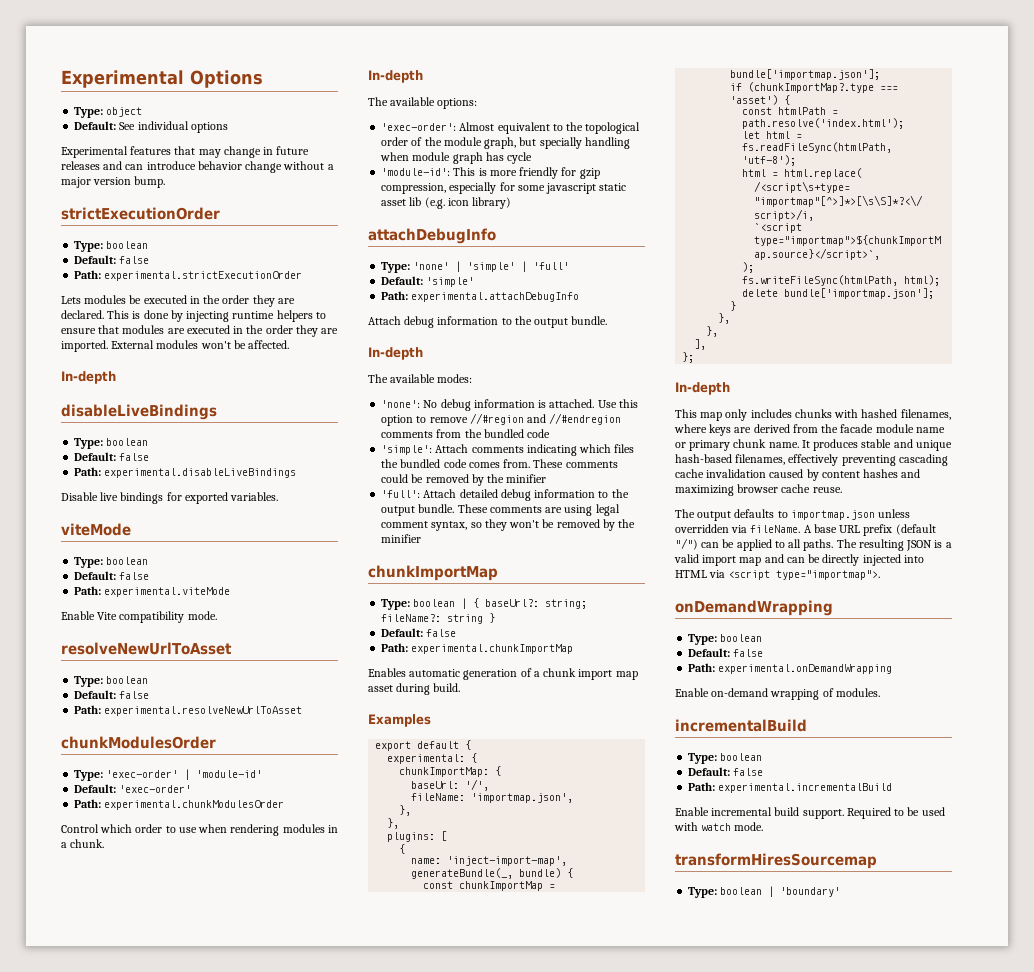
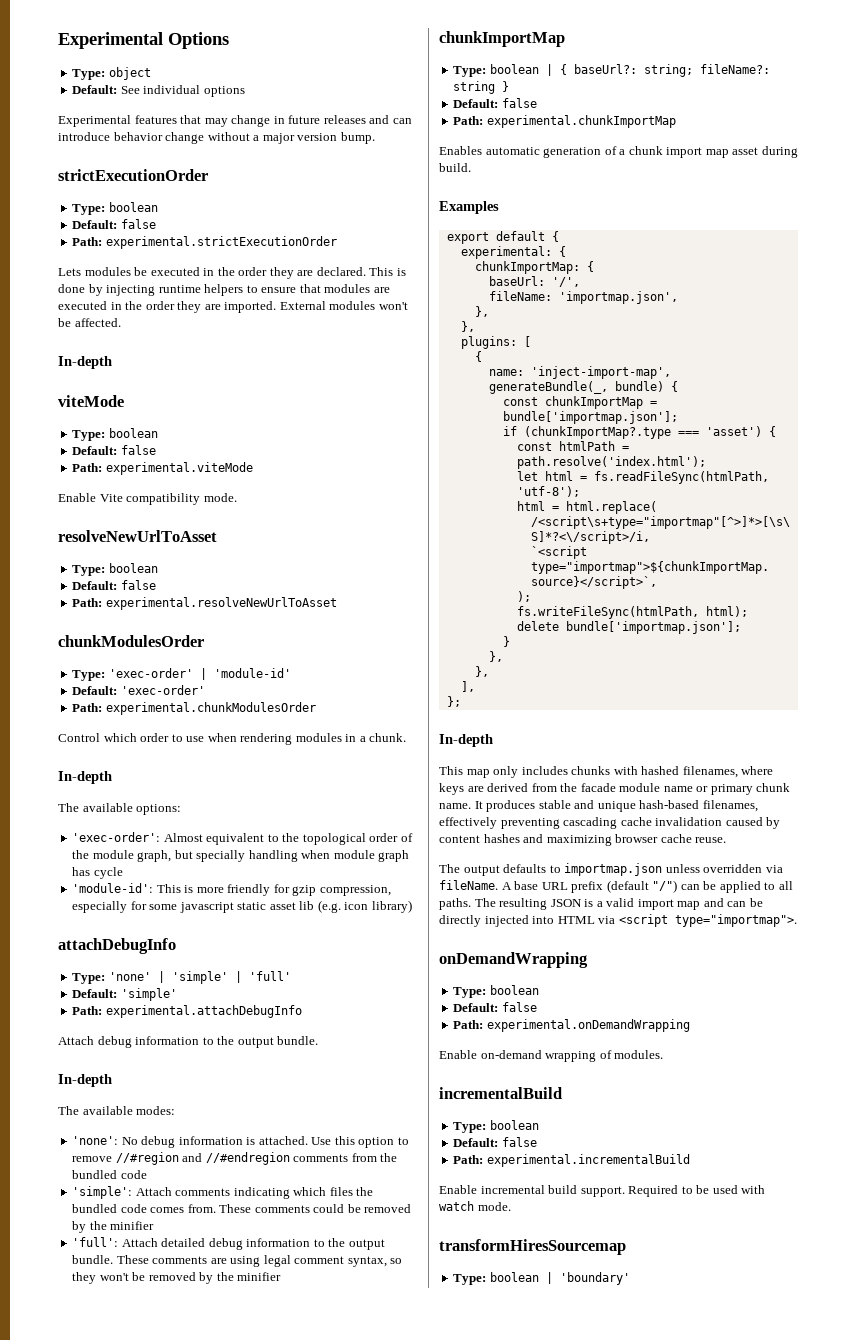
[61,404,217,420] [74,438,149,449] [74,452,150,461] [74,467,297,478] [61,492,279,504] // disableLiveBindings // Type: boolean // Default: false // Path: experimental.disableLiveBindings // Disable live bindings for exported variables. -> (112, 362) none

